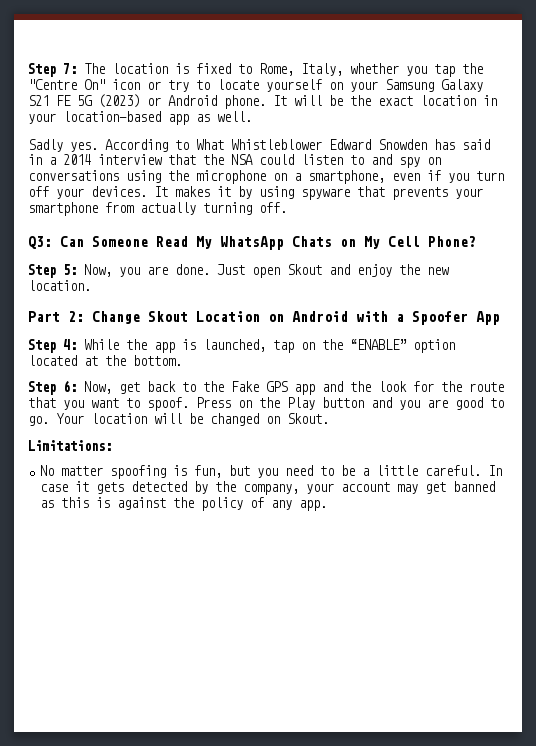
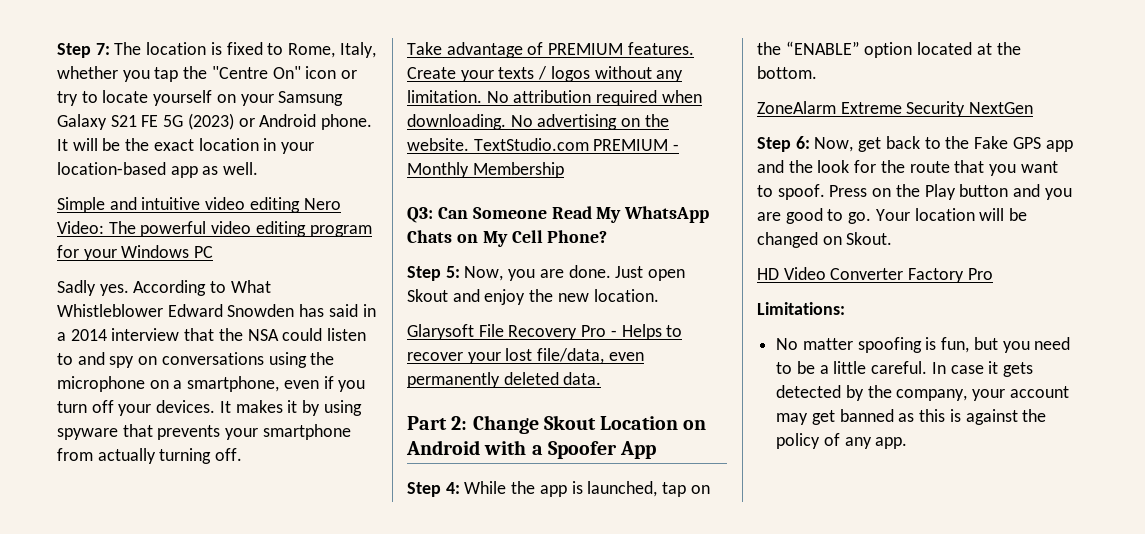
(252, 116) none -> [57,197,341,213] [57,221,372,237] [57,245,214,261] // Simple and intuitive video editing Nero Video: The powerful video editing program for your Windows PC
(287, 207) none -> [407,42,694,58] [407,66,684,82] [407,90,702,106] [407,114,669,130] [407,138,680,151] [407,162,564,178] // Take advantage of PREMIUM features. Create your texts / logos without any limitation. No attribution required when downloading. No advertising on the website. TextStudio.com PREMIUM - Monthly Membership
(91, 285) none -> [407,324,683,340] [407,348,644,364] [407,372,602,388] // Glarysoft File Recovery Pro - Helps to recover your lost file/data, even permanently deleted data.
(182, 360) none -> [757,101,1034,117] // ZoneAlarm Extreme Security NextGen
(329, 418) none -> [757,267,993,283] // HD Video Converter Factory Pro

